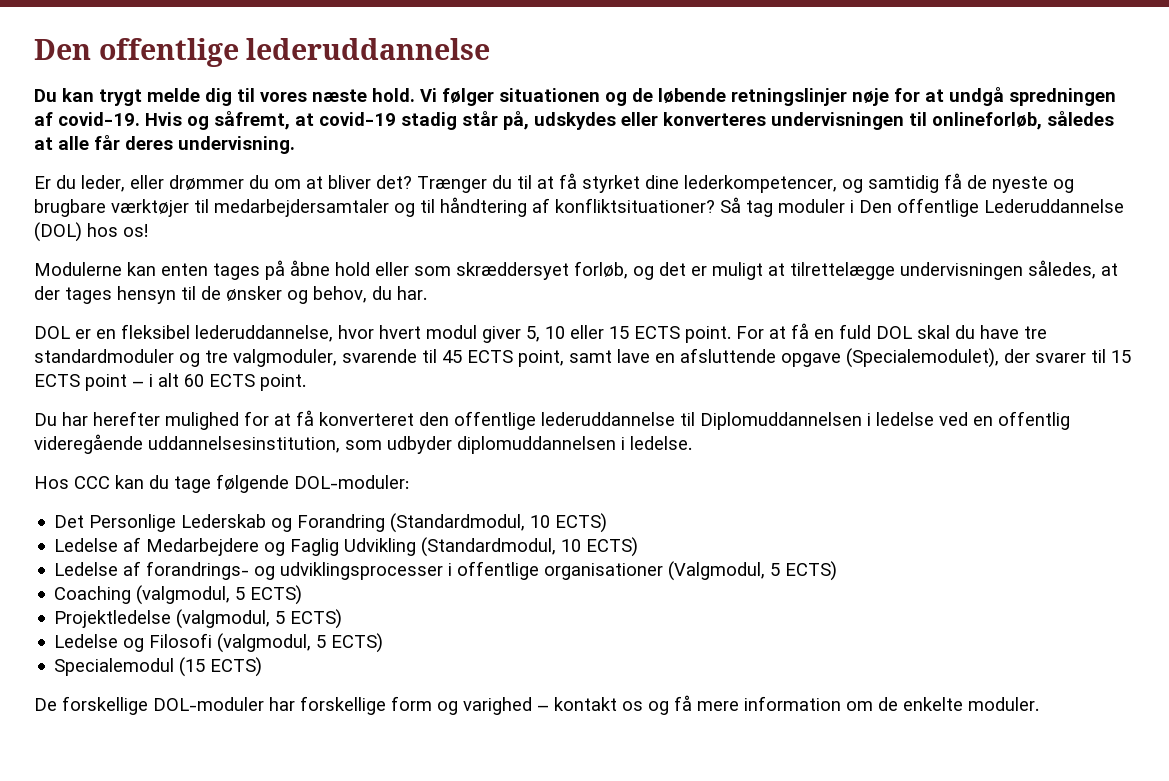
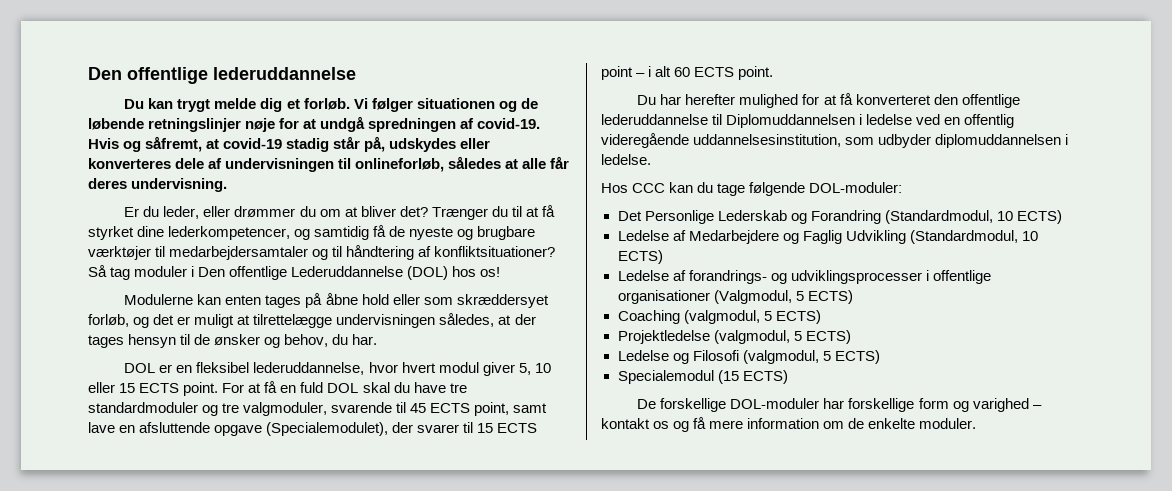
[237,88,415,102] til vores næste hold. -> [286,98,350,110] et forløb.
(766, 119) none -> [175,158,223,169] dele af

